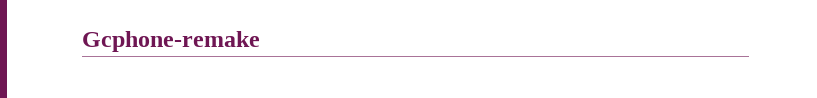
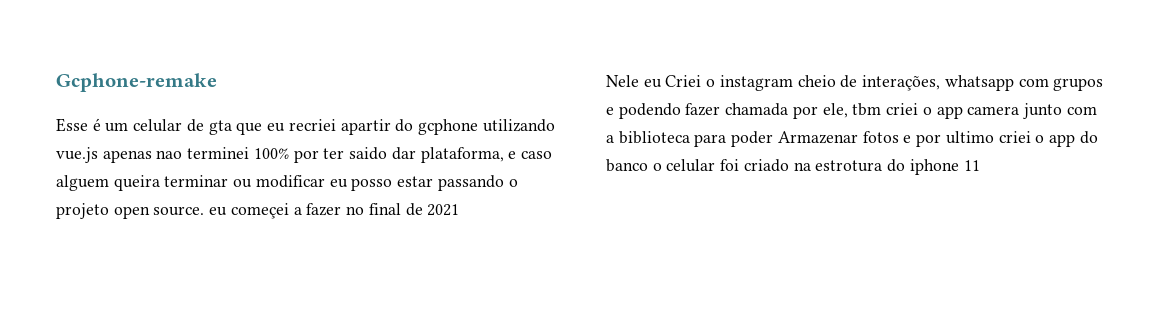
(260, 41) none -> [56,118,555,135] [56,147,552,163] [56,175,518,191] [56,203,460,219] [606,75,1104,91] [606,103,1097,119] [606,131,1098,147] [606,159,980,175] // Esse é um celular de gta que eu recriei apartir do gcphone utilizando vue.js apenas nao terminei 100% por ter saido dar plataforma, e caso alguem queira terminar ou modificar eu posso estar passando o projeto open source. eu começei a fazer no final de 2021 // Nele eu Criei o instagram cheio de interações, whatsapp com grupos e podendo fazer chamada por ele, tbm criei o app camera junto com a biblioteca para poder Armazenar fotos e por ultimo criei o app do banco o celular foi criado na estrotura do iphone 11

